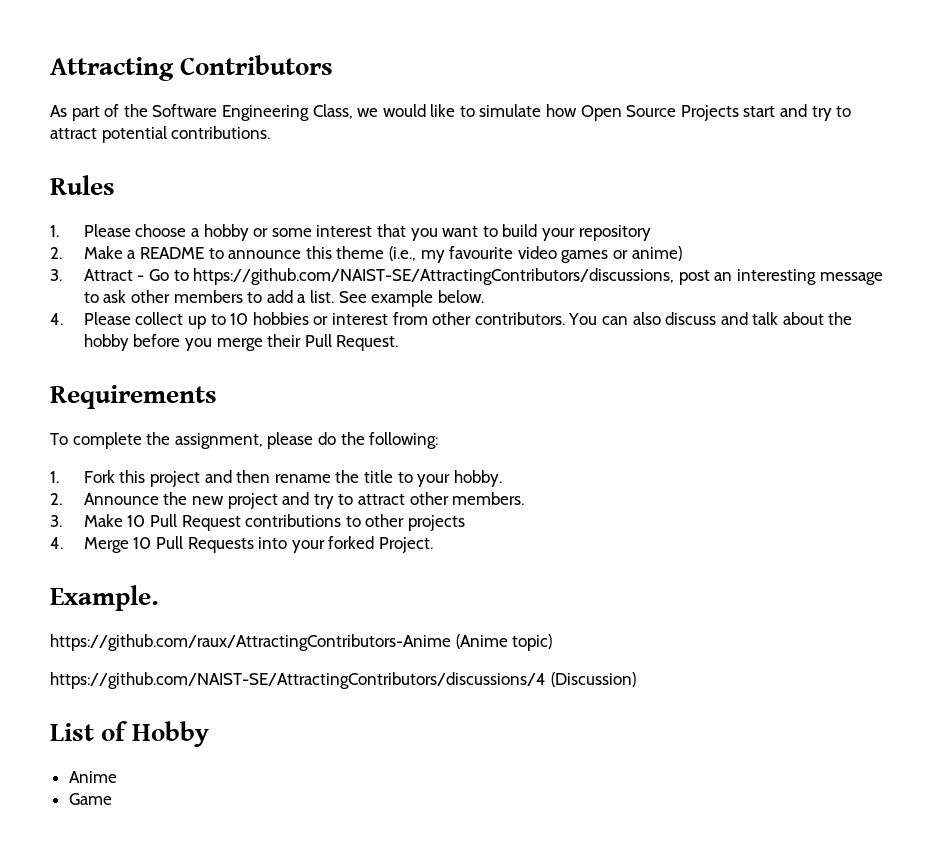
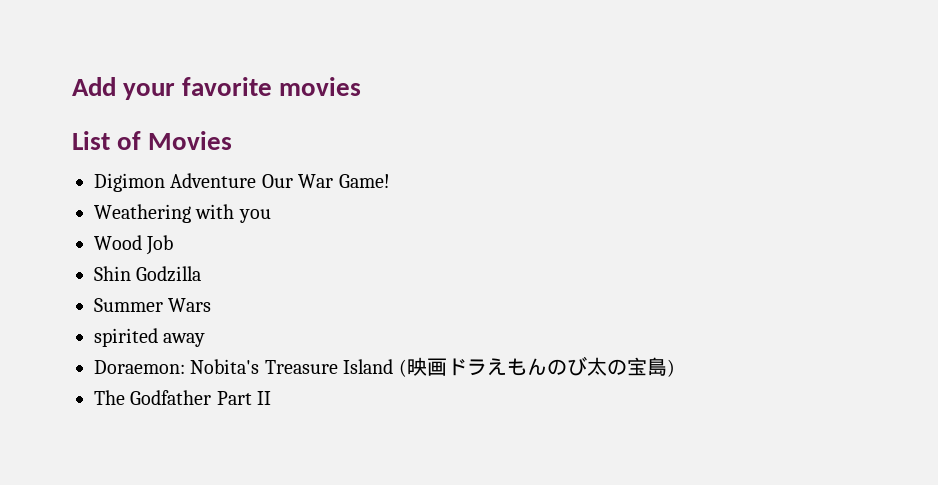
[50,55,334,81] [50,104,852,121] [50,126,271,143] [50,175,115,195] [50,224,651,241] [50,246,682,263] [50,268,883,285] [83,290,484,307] [50,312,853,329] [83,334,399,351] [50,385,217,409] [50,432,439,449] [50,470,502,487] [50,492,525,509] [50,514,465,531] [50,536,433,553] [50,585,159,611] [50,634,553,651] [50,672,636,689] [50,721,209,747] [68,771,117,783] [68,793,112,805] Attracting Contributors // As part of the Software Engineering Class, we would like to simulate how Open Source Projects start and try to attract potential contributions. // Rules // 1. Please choose a hobby or some interest that you want to build your repository // 2. Make a README to announce this theme (i.e., my favourite video games or anime) // 3. Attract - Go to https://github.com/NAIST-SE/AttractingContributors/discussions, post an interesting message to ask other members to add a list. See example below. // 4. Please collect up to 10 hobbies or interest from other contributors. You can also discuss and talk about the hobby before you merge their Pull Request. // Requirements // To complete the assignment, please do the following: // 1. Fork this project and then rename the title to your hobby. // 2. Announce the new project and try to attract other members. // 3. Make 10 Pull Request contributions to other projects // 4. Merge 10 Pull Requests into your forked Project. // Example. // https://github.com/raux/AttractingContributors-Anime (Anime topic) // https://github.com/NAIST-SE/AttractingContributors/discussions/4 (Discussion) // List of Hobby // Anime // Game -> [72,77,362,100] [72,131,233,150] [94,173,390,192] [94,204,271,223] [94,235,174,255] [94,266,202,282] [94,298,212,312] [94,328,206,347] [94,356,675,377] [94,390,272,405] Add your favorite movies // List of Movies // Digimon Adventure Our War Game! // Weathering with you // Wood Job // Shin Godzilla // Summer Wars // spirited away // Doraemon: Nobita's Treasure Island (映画ドラえもんのび太の宝島) // The Godfather Part II

